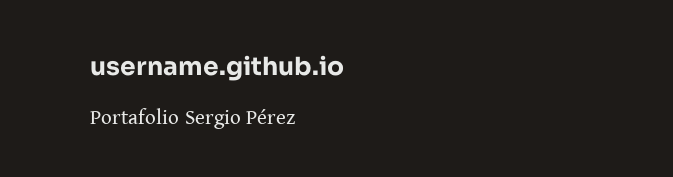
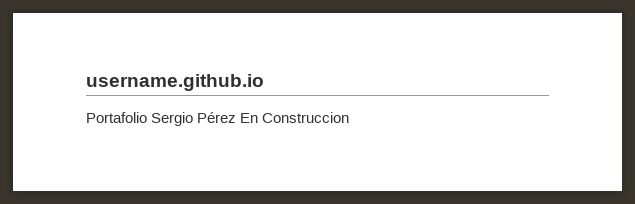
(296, 116) none -> [240,112,350,123] En Construccion

